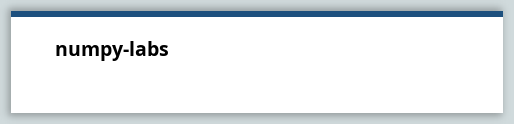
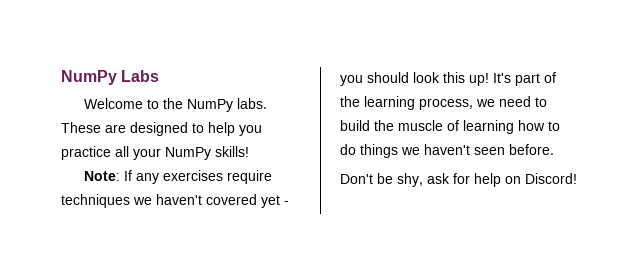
[55,41,169,61] numpy-labs -> [61,70,160,85] [83,98,267,112] [61,122,262,136] [61,146,249,160] [83,170,272,184] [61,194,289,208] [340,72,556,86] [340,96,547,110] [340,120,560,134] [340,144,554,158] [340,173,577,187] NumPy Labs // Welcome to the NumPy labs. These are designed to help you practice all your NumPy skills! // Note: If any exercises require techniques we haven't covered yet - you should look this up! It's part of the learning process, we need to build the muscle of learning how to do things we haven't seen before. // Don't be shy, ask for help on Discord!

